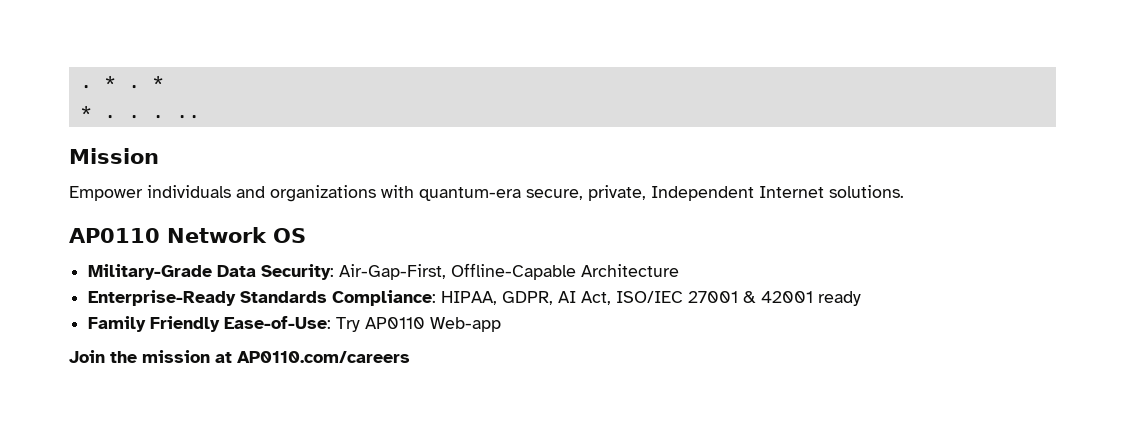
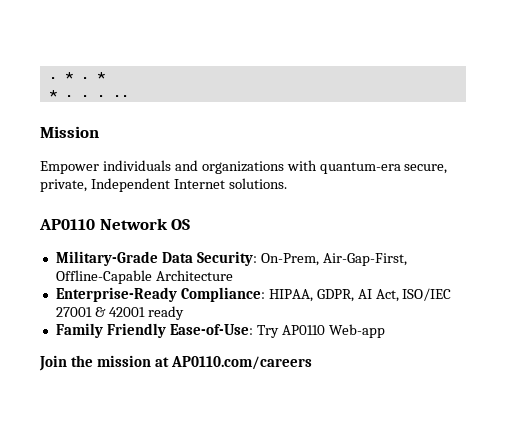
(335, 272) none -> [260,253,319,266] On-Prem,
[240,291,328,303] Standards -> (177, 294) none

